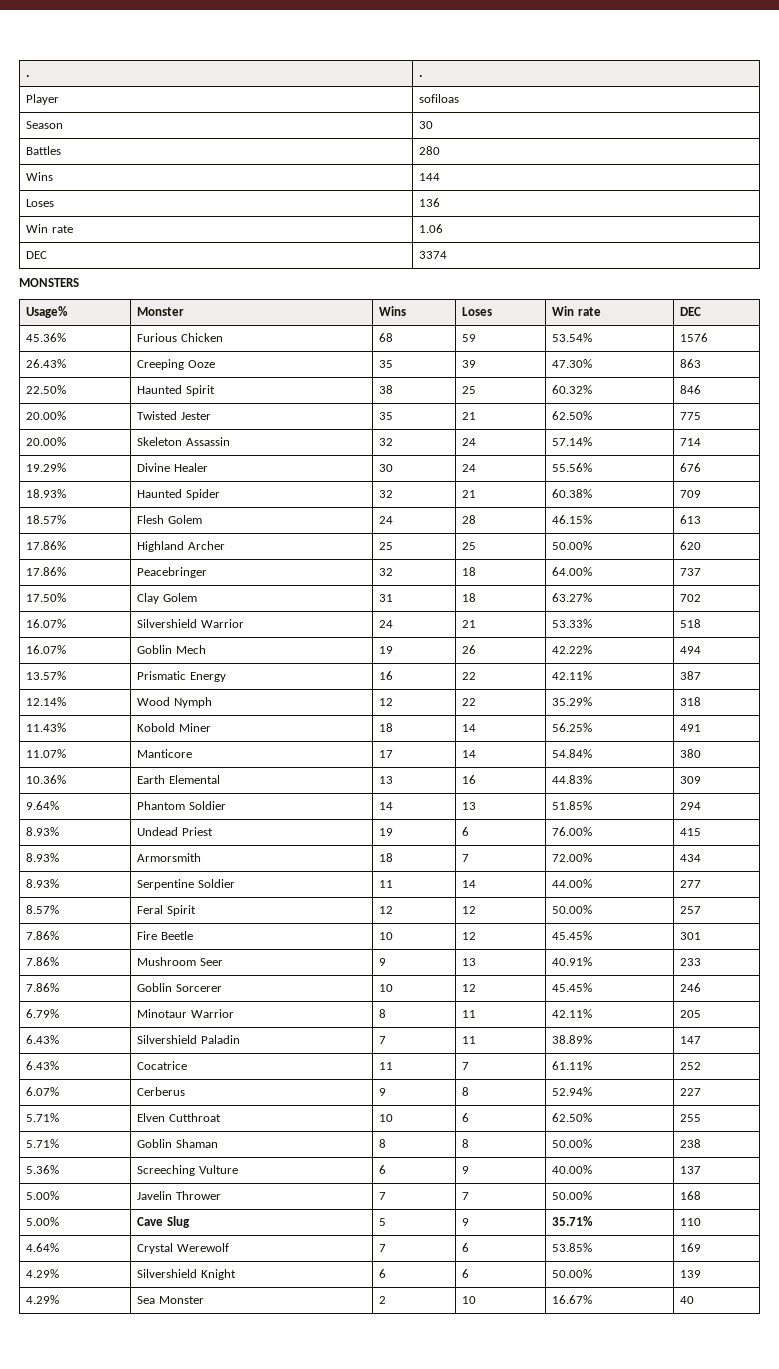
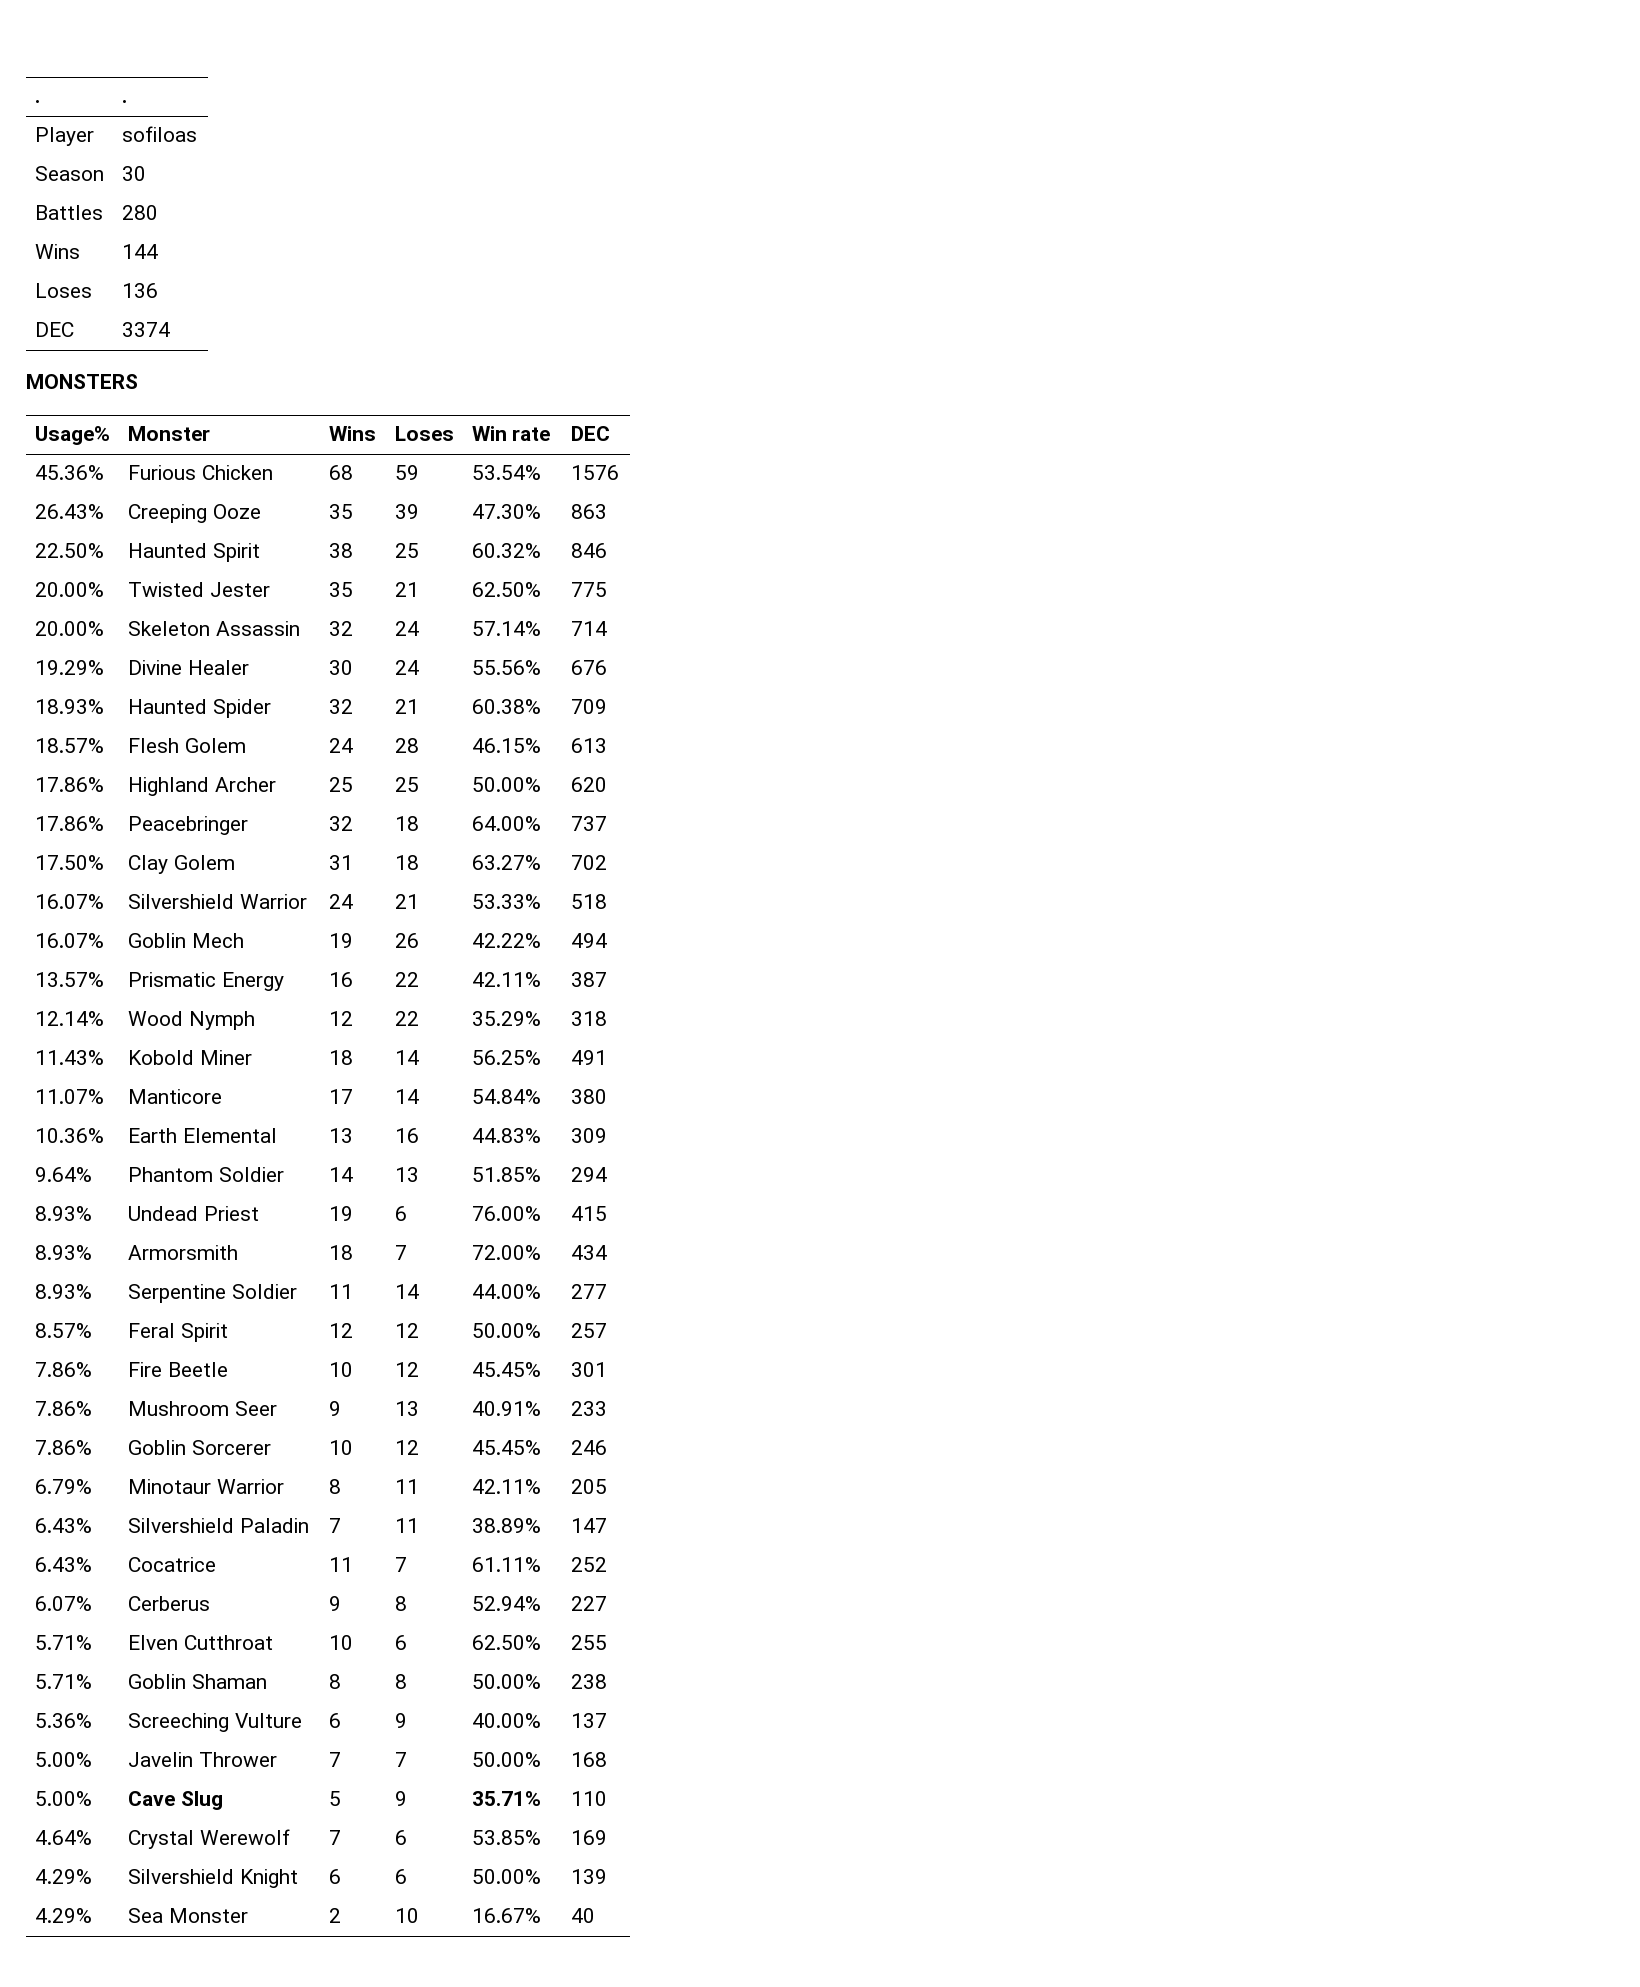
[26,224,73,233] [419,224,444,233] // Win rate | 1.06 -> (158, 290) none

